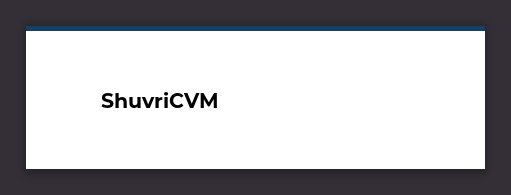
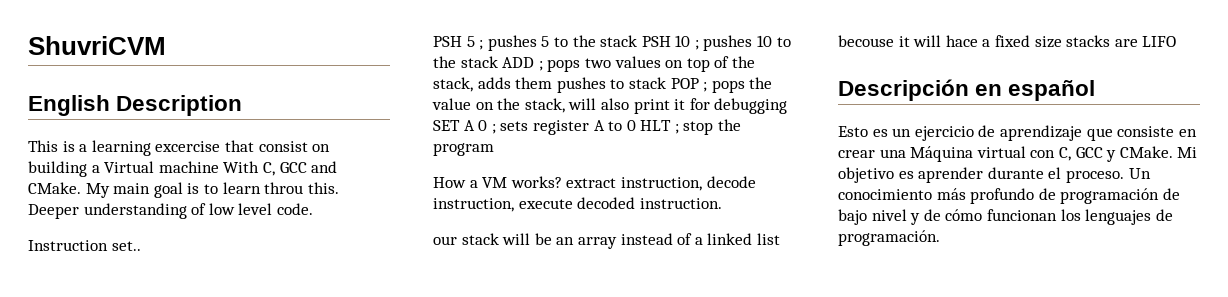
(219, 100) none -> [28,95,243,116] [28,140,331,156] [28,161,338,177] [28,182,339,198] [28,203,313,219] [28,240,141,251] [433,35,791,51] [433,56,755,72] [433,77,773,93] [432,98,788,114] [433,119,742,135] [433,143,494,156] [433,176,756,191] [433,197,722,212] [433,233,780,249] [838,35,1177,48] [838,79,1096,101] [838,125,1197,141] [838,146,1198,162] [838,167,1151,183] [838,188,1180,204] [838,209,1173,225] [838,230,940,246] // English Description // This is a learning excercise that consist on building a Virtual machine With C, GCC and CMake. My main goal is to learn throu this. Deeper understanding of low level code. // Instruction set.. // PSH 5 ; pushes 5 to the stack PSH 10 ; pushes 10 to the stack ADD ; pops two values on top of the stack, adds them pushes to stack POP ; pops the value on the stack, will also print it for debugging SET A 0 ; sets register A to 0 HLT ; stop the program // How a VM works? extract instruction, decode instruction, execute decoded instruction. // our stack will be an array instead of a linked list becouse it will hace a fixed size stacks are LIFO // Descripción en español // Esto es un ejercicio de aprendizaje que consiste en crear una Máquina virtual con C, GCC y CMake. Mi objetivo es aprender durante el proceso. Un conocimiento más profundo de programación de bajo nivel y de cómo funcionan los lenguajes de programación.

